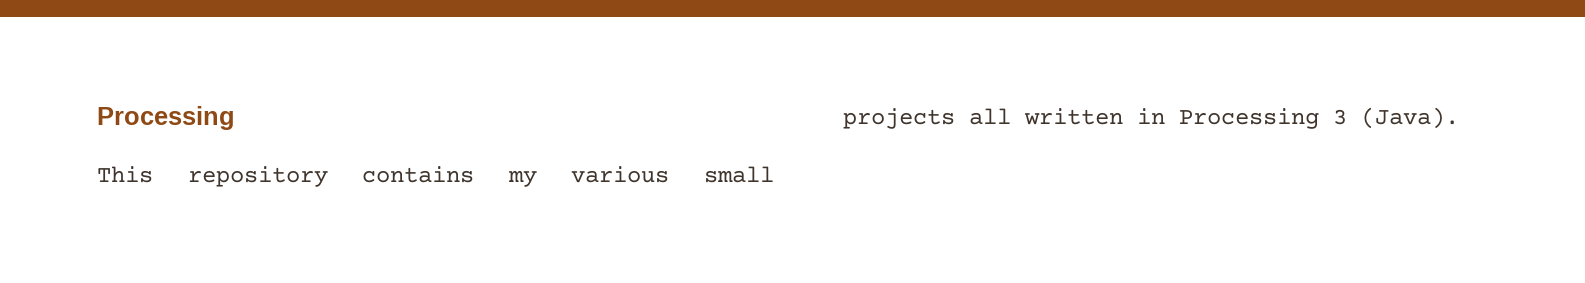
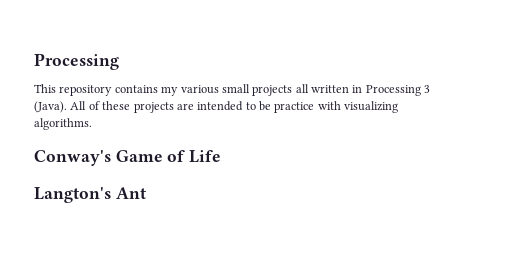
(1459, 118) none -> [70,101,399,113] [34,118,92,130] [34,150,222,166] [34,187,146,203] All of these projects are intended to be practice with visualizing algorithms. // Conway's Game of Life // Langton's Ant

